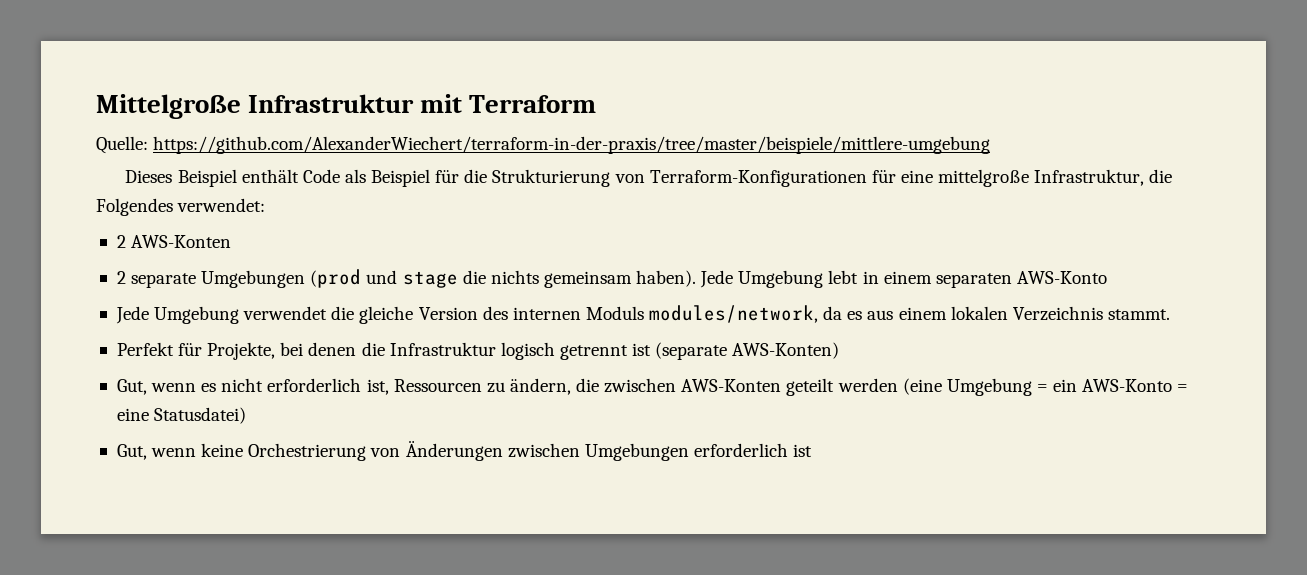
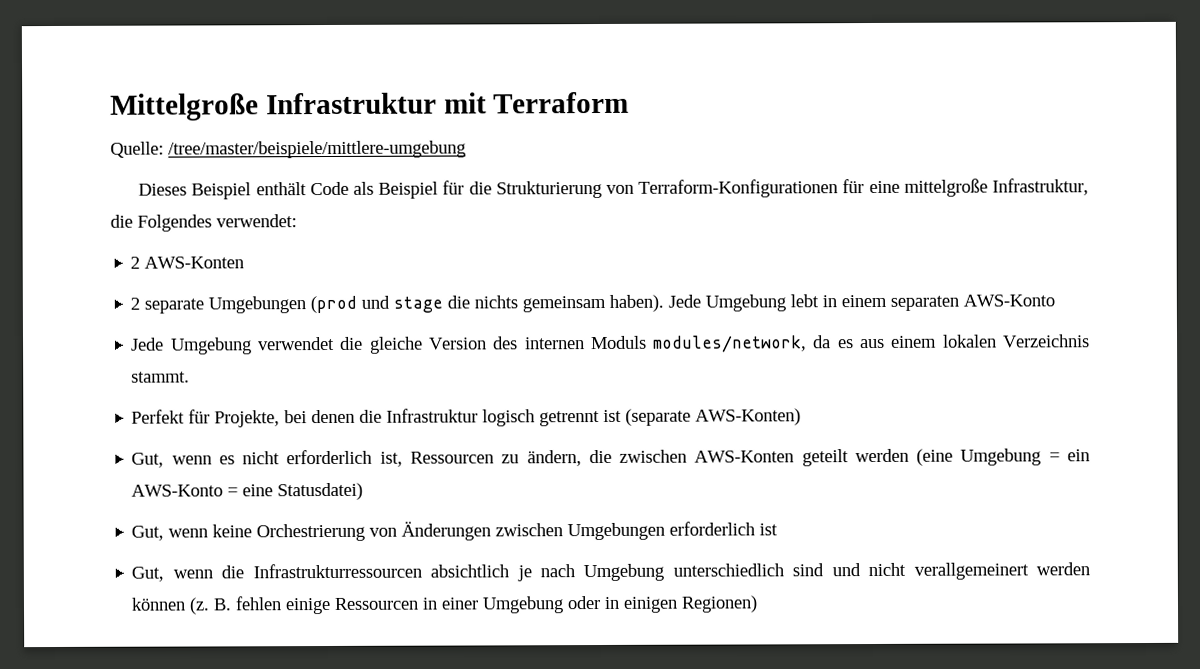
[153,136,991,154] https://github.com/AlexanderWiechert/terraform-in-der-praxis/tree/master/beispiele/mittlere-umgebung -> [168,140,466,159] /tree/master/beispiele/mittlere-umgebung
(813, 450) none -> [131,562,1091,582] [131,595,759,615] // Gut, wenn die Infrastrukturressourcen absichtlich je nach Umgebung unterschiedlich sind und nicht verallgemeinert werden können (z. B. fehlen einige Ressourcen in einer Umgebung oder in einigen Regionen)

